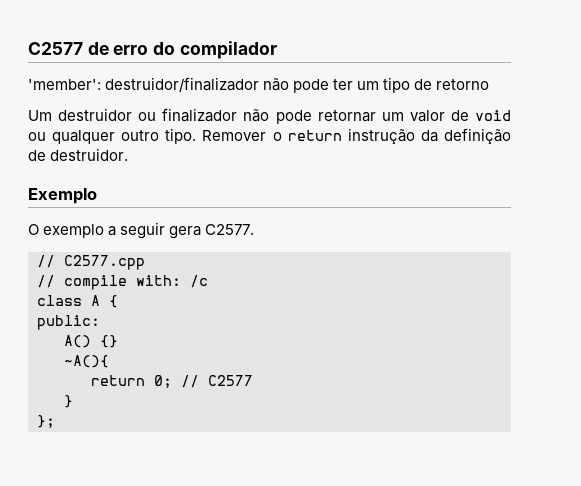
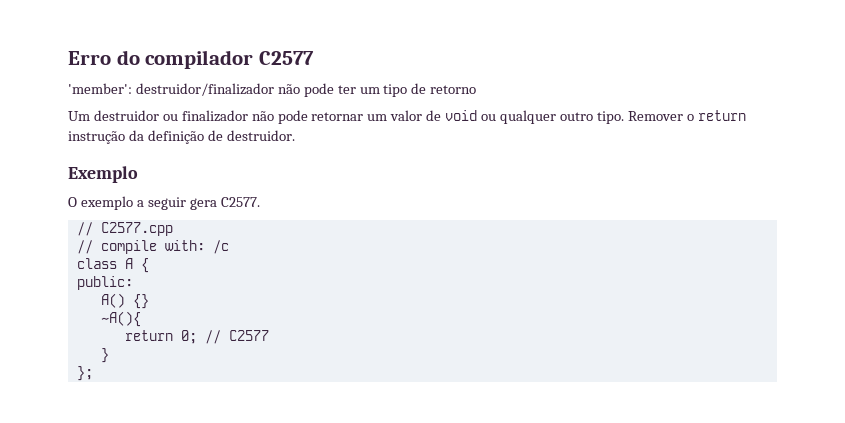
[28,42,149,55] C2577 de erro -> [68,51,111,65] Erro
(277, 50) none -> [258,51,314,65] C2577

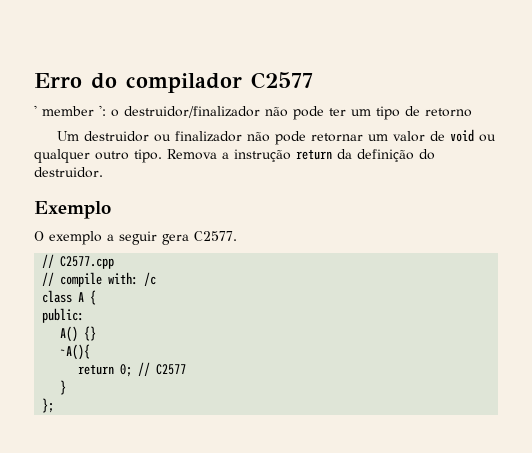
[68,83,132,94] 'member': -> [34,105,119,117] ' member ': o
[627,110,746,121] [68,131,125,144] Remover o return instrução -> [167,149,332,162] Remova a instrução return
[207,130,223,141] de -> [419,149,435,160] do

